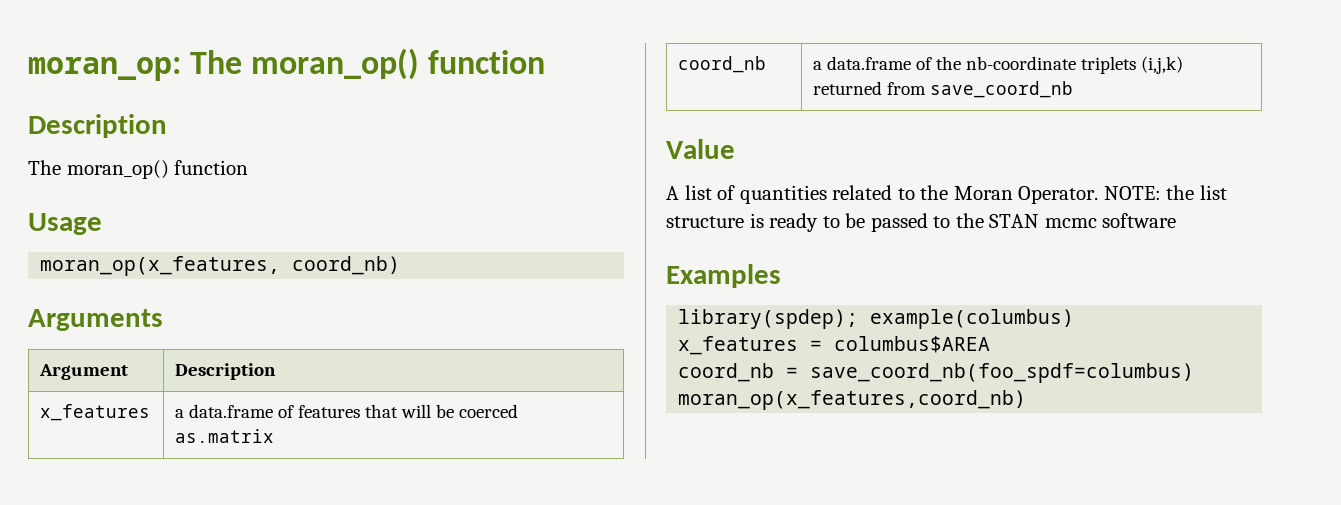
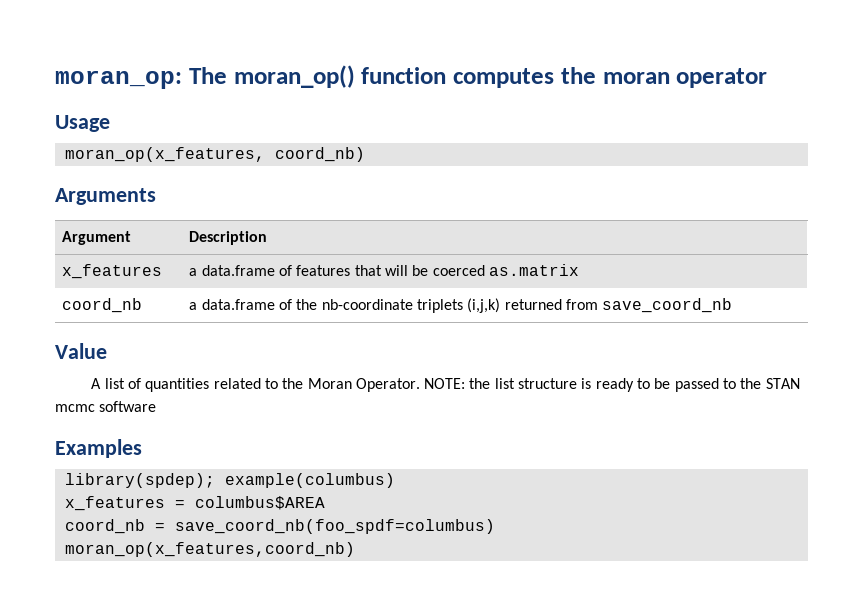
[28,114,167,138] [28,160,249,179] // Description // The moran_op() function -> [453,67,768,88] computes the moran operator

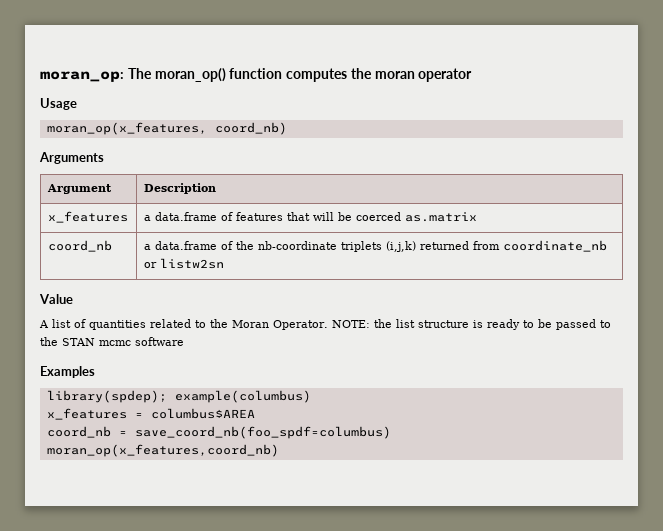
[602,298,733,313] save_coord_nb -> [502,240,607,252] [143,258,224,269] coordinate_nb or listw2sn

